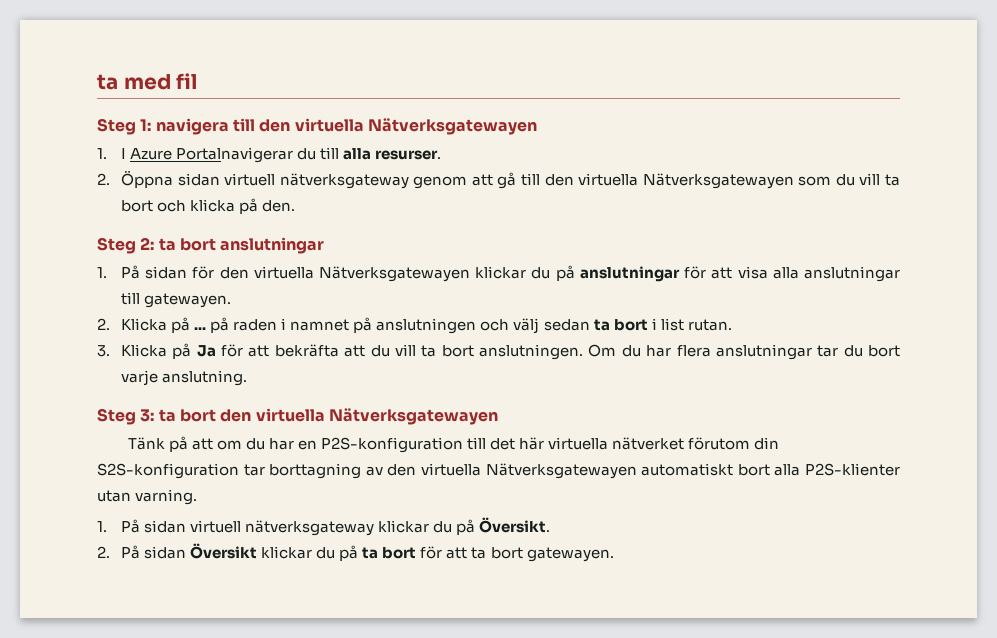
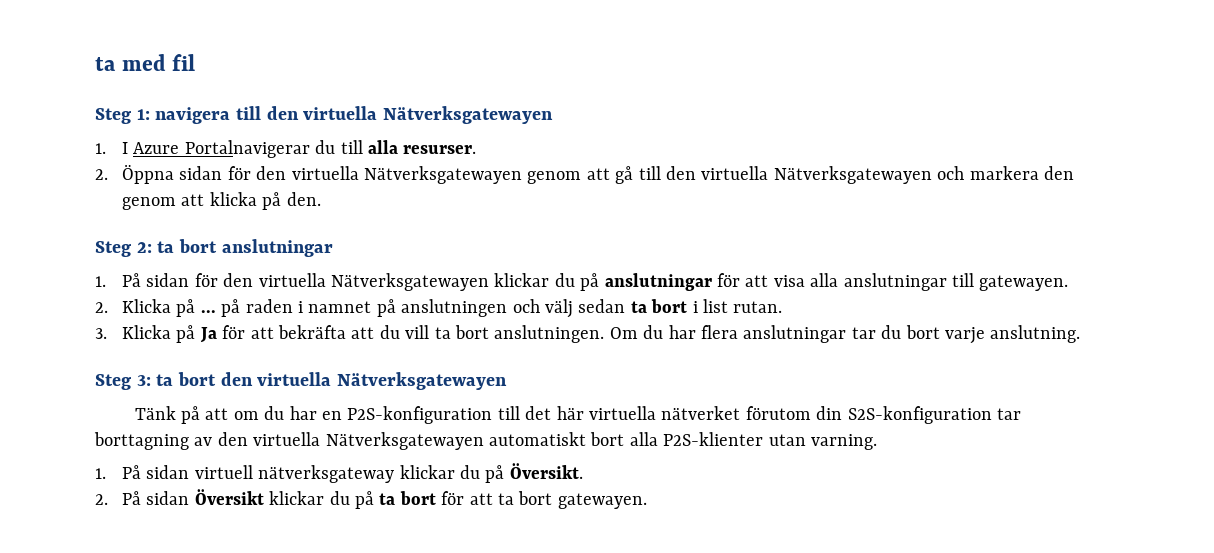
[224,173,409,189] virtuell nätverksgateway -> [227,166,522,184] för den virtuella Nätverksgatewayen
[798,173,900,186] [120,200,187,212] som du vill ta bort och -> [937,166,1074,180] [121,194,205,210] och markera den genom att

